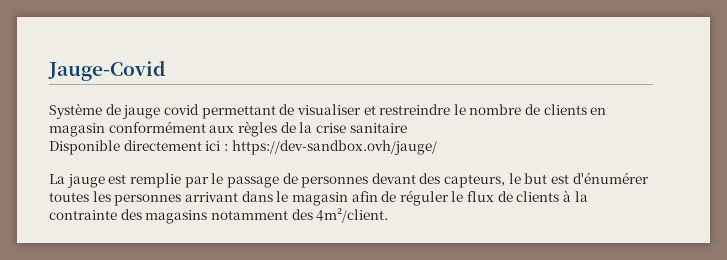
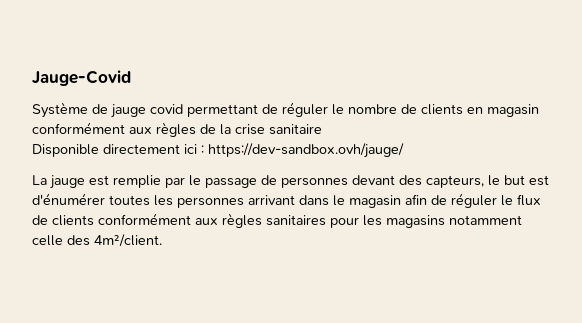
[296,104,451,115] visualiser et restreindre -> [282,102,328,117] réguler
[563,190,588,202] [49,209,142,220] à la contrainte des -> [98,213,382,228] conformément aux règles sanitaires pour les
(288, 215) none -> [32,235,63,246] celle

